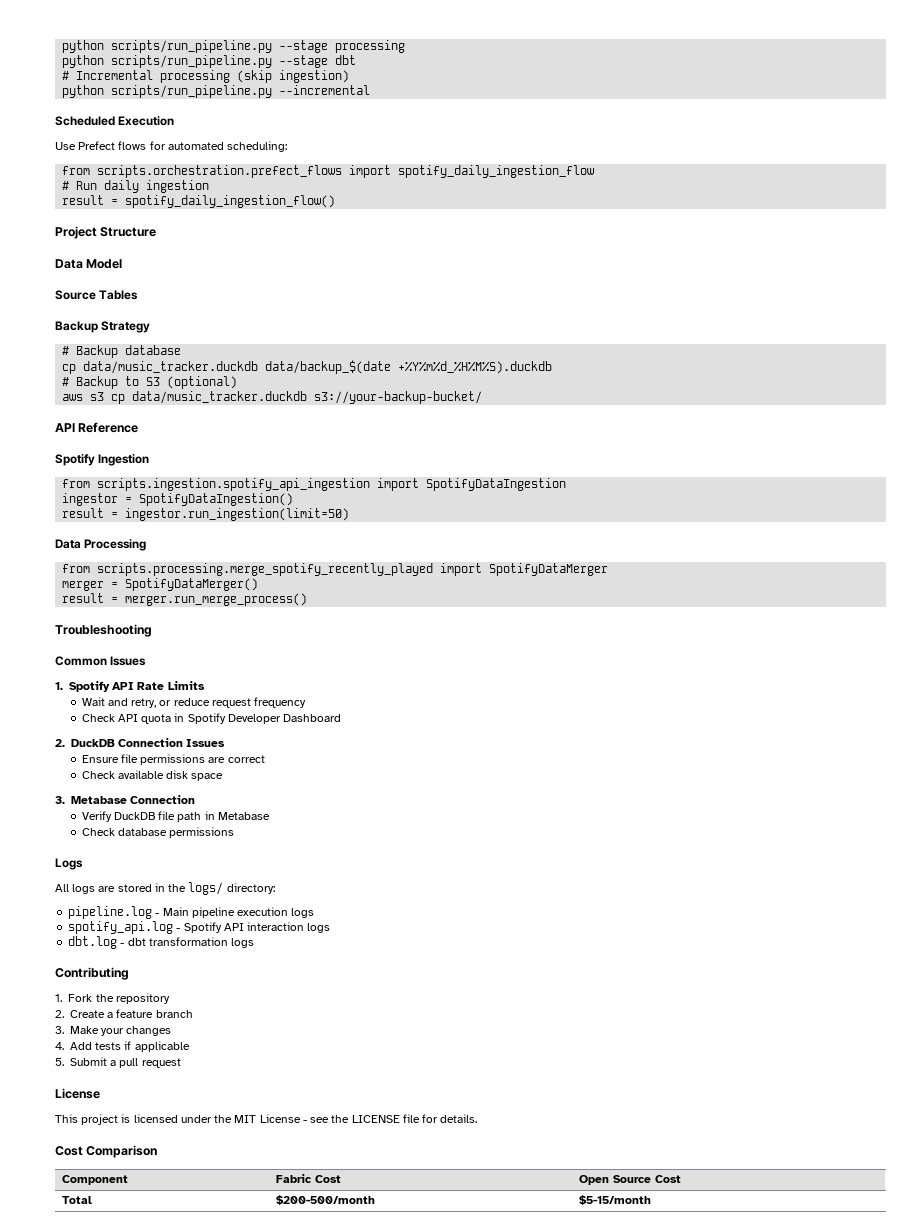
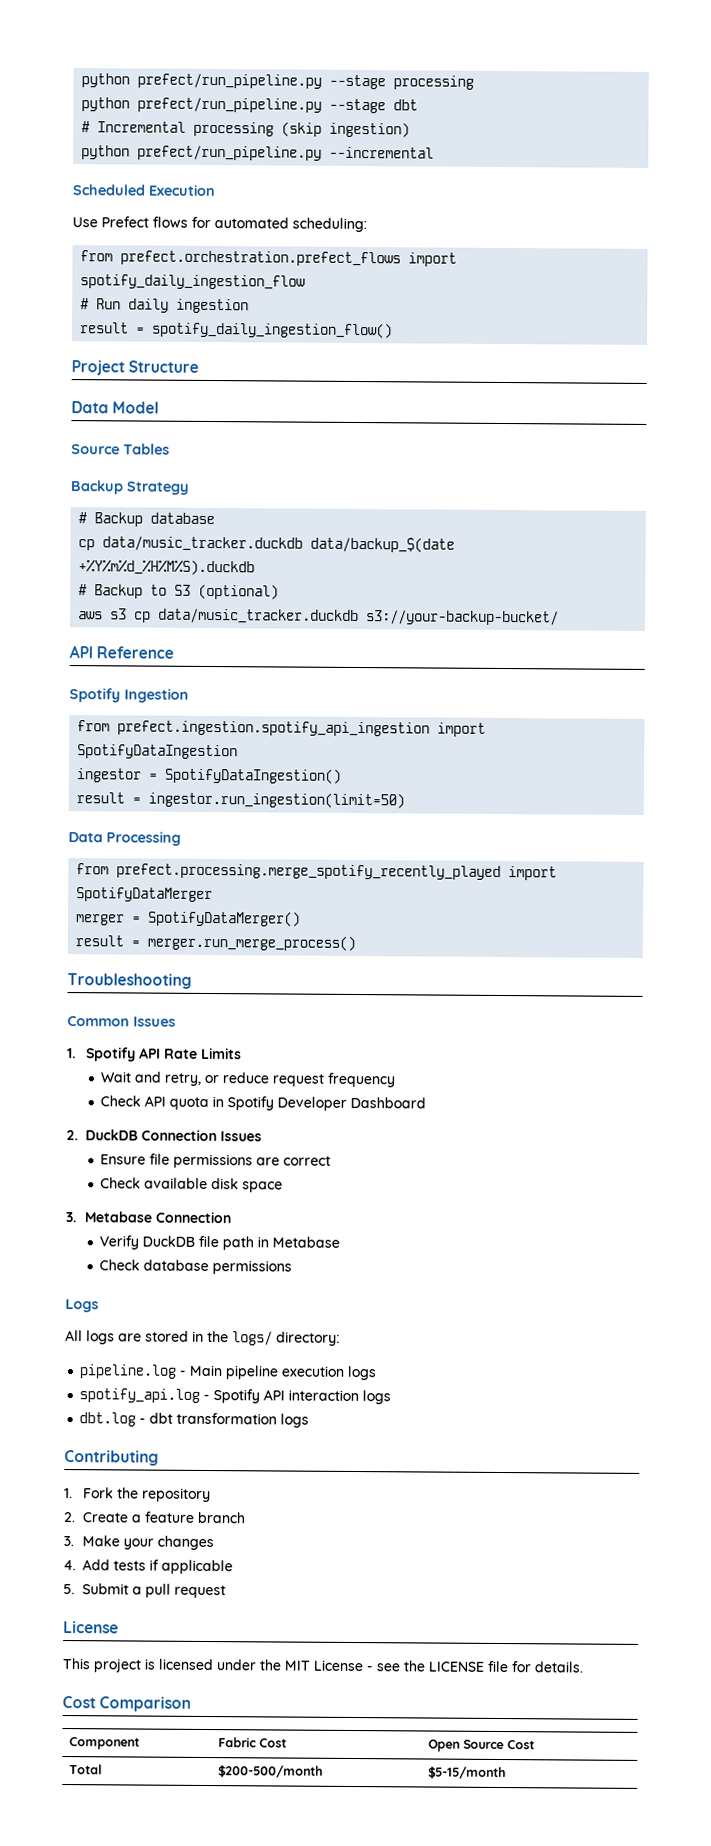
[62,40,273,53] python scripts/run_pipeline.py -> [81,73,323,89] python prefect/run_pipeline.py
[111,55,273,68] scripts/run_pipeline.py -> [137,97,323,113] prefect/run_pipeline.py
[111,85,273,98] scripts/run_pipeline.py -> [137,145,323,161] prefect/run_pipeline.py
[97,165,343,178] scripts.orchestration.prefect_flows -> [120,250,402,267] prefect.orchestration.prefect_flows
[97,478,371,491] scripts.ingestion.spotify_api_ingestion -> [117,720,431,737] prefect.ingestion.spotify_api_ingestion
[97,563,434,576] scripts.processing.merge_spotify_recently_played -> [116,863,502,880] prefect.processing.merge_spotify_recently_played

